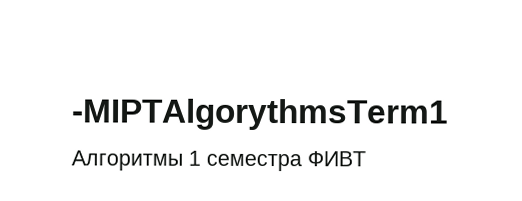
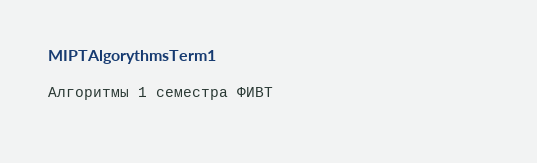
[71,98,449,131] -MIPTAlgorythmsTerm1 -> [48,50,216,64] MIPTAlgorythmsTerm1

